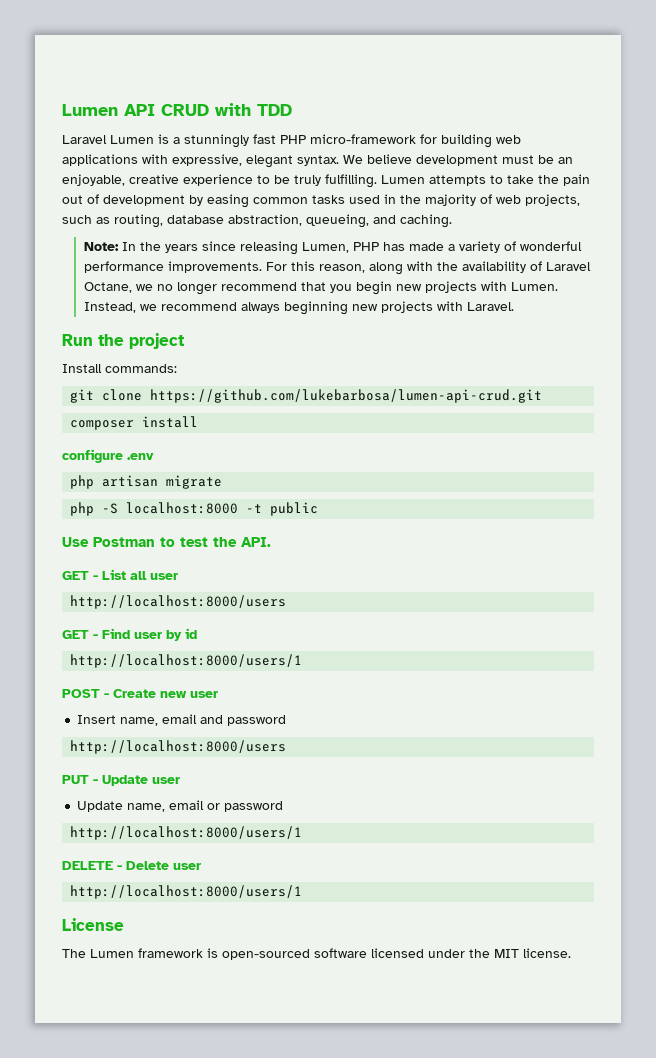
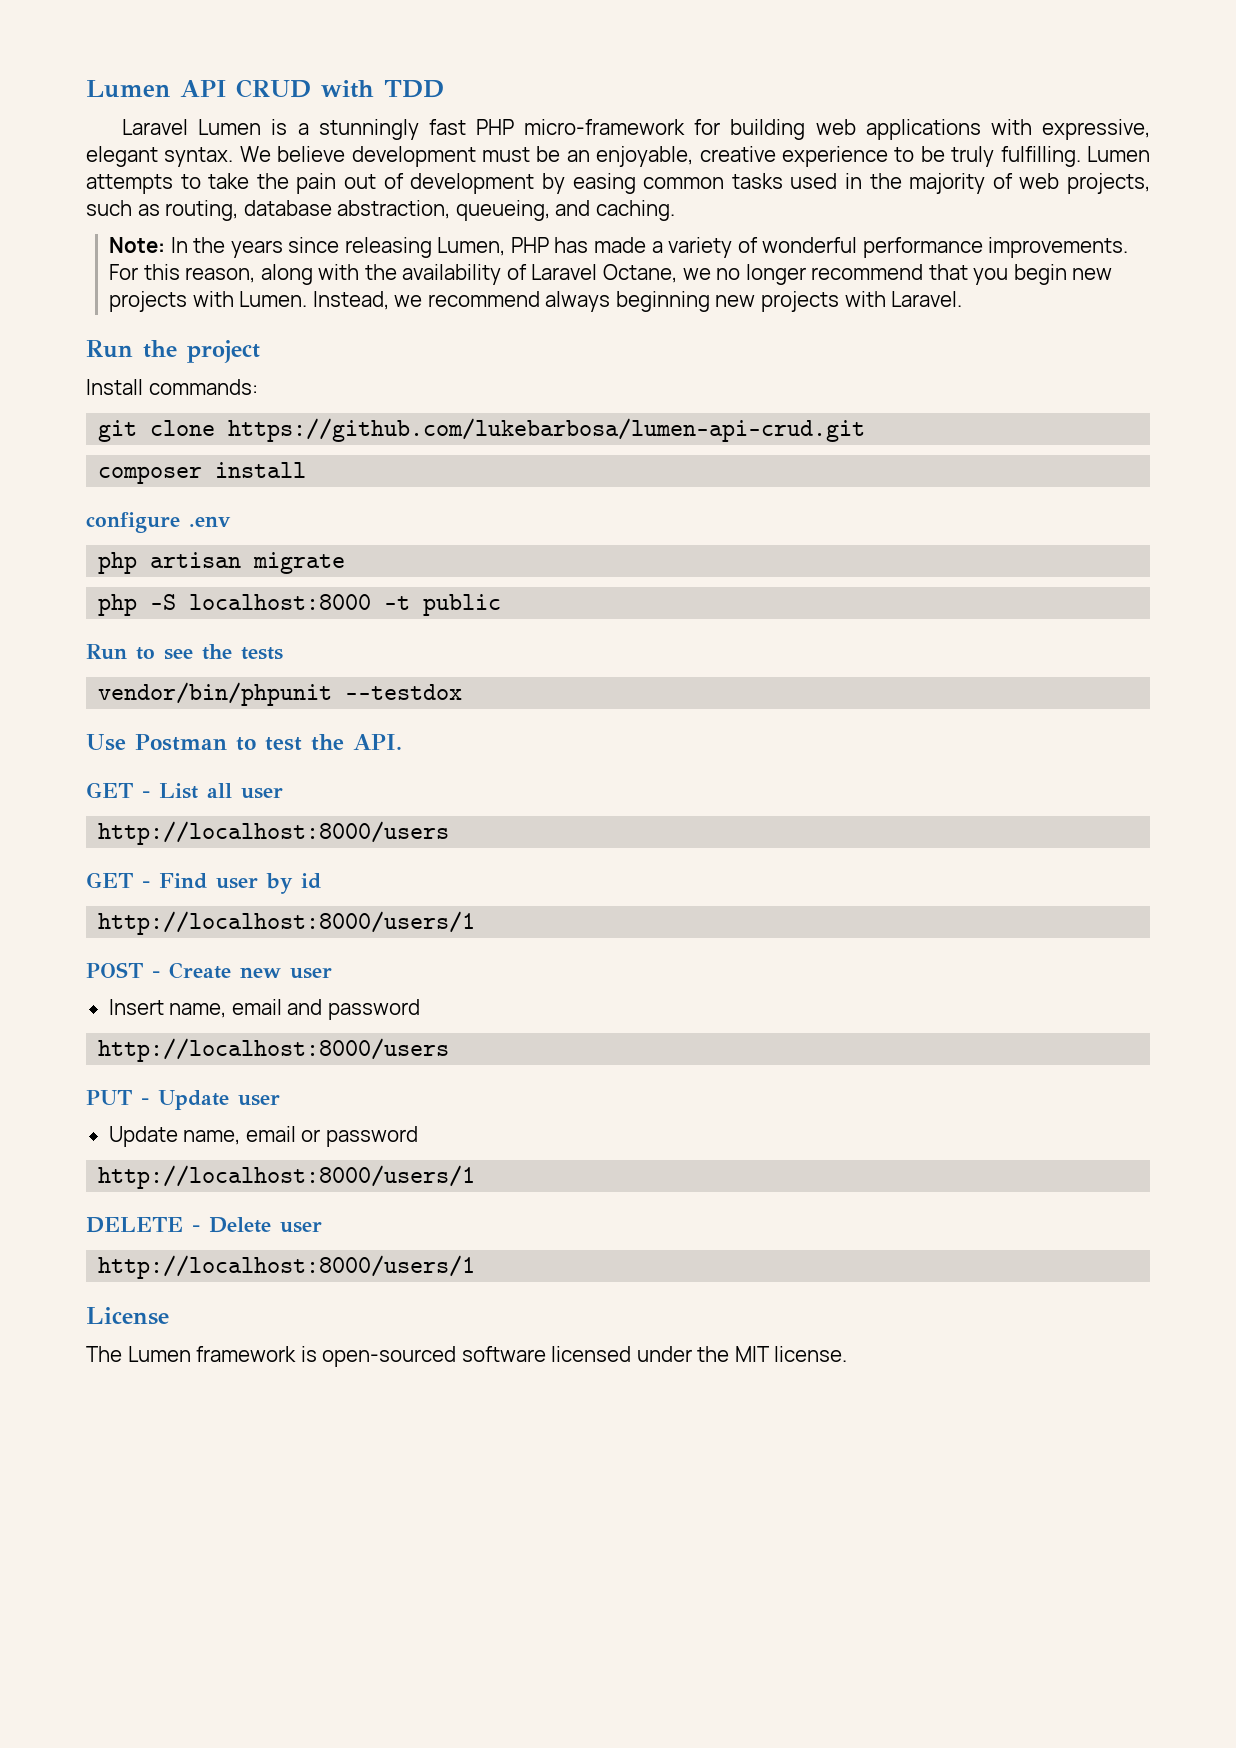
(319, 509) none -> [86,644,283,660] [98,682,463,706] // Run to see the tests // vendor/bin/phpunit --testdox

